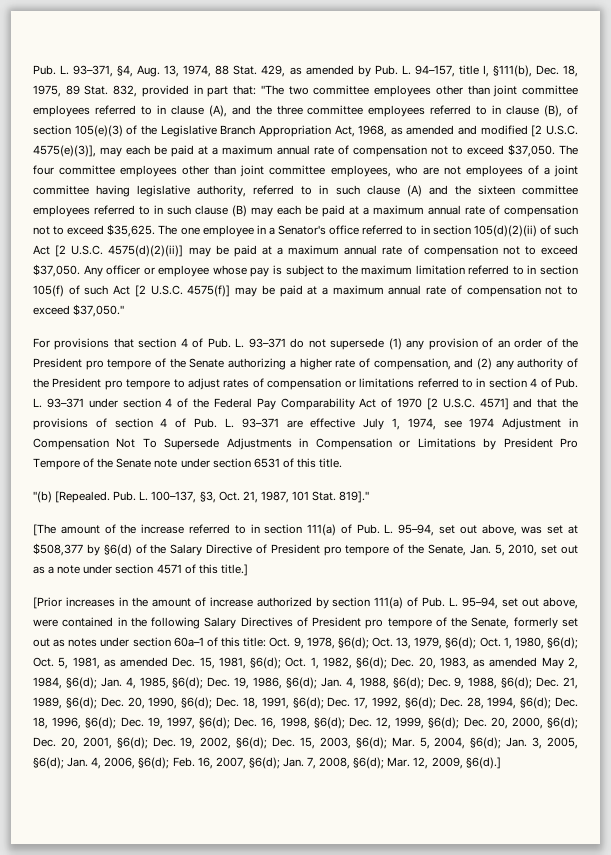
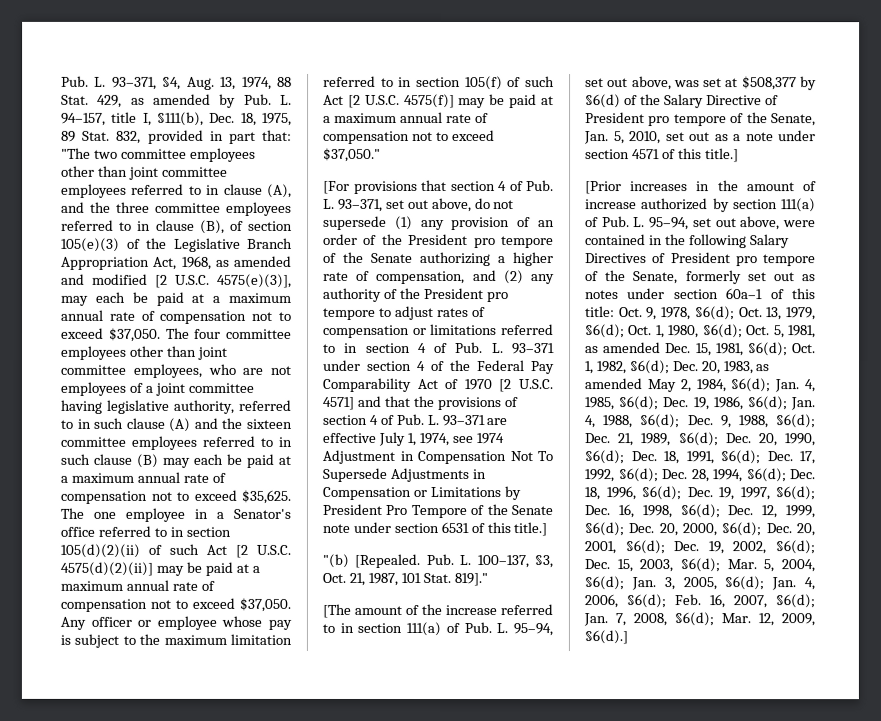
[33,338,50,348] For -> [323,180,350,194] [For
[248,338,286,348] 93–371 -> [337,197,472,213] 93–371, set out above,
[319,458,343,468] title. -> [513,522,548,537] title.]

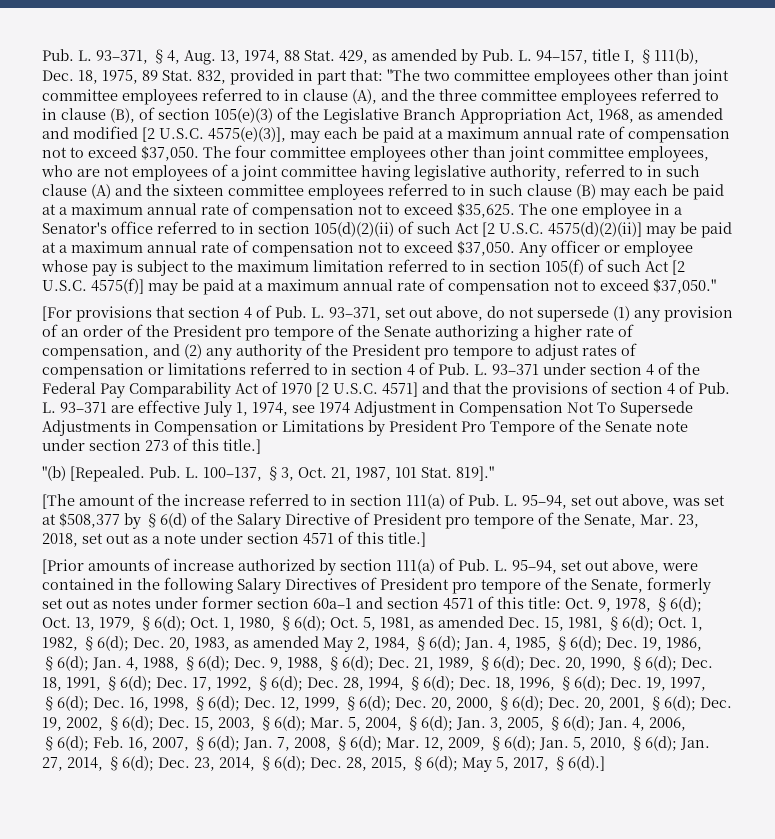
[440,522,469,534] 6531 -> [145,440,169,451] 273
[584,131,661,145] Jan. 5, 2010, -> [640,514,699,528] [42,533,78,547] Mar. 23, 2018,
[630,180,795,192] increases in the amount -> [88,560,150,571] amounts
(666, 294) none -> [202,596,253,609] former
(764, 294) none -> [356,597,474,610] and section 4571
(815, 620) none -> [489,736,710,751] [42,756,549,772] §6(d); Jan. 5, 2010, §6(d); Jan. 27, 2014, §6(d); Dec. 23, 2014, §6(d); Dec. 28, 2015, §6(d); May 5, 2017,

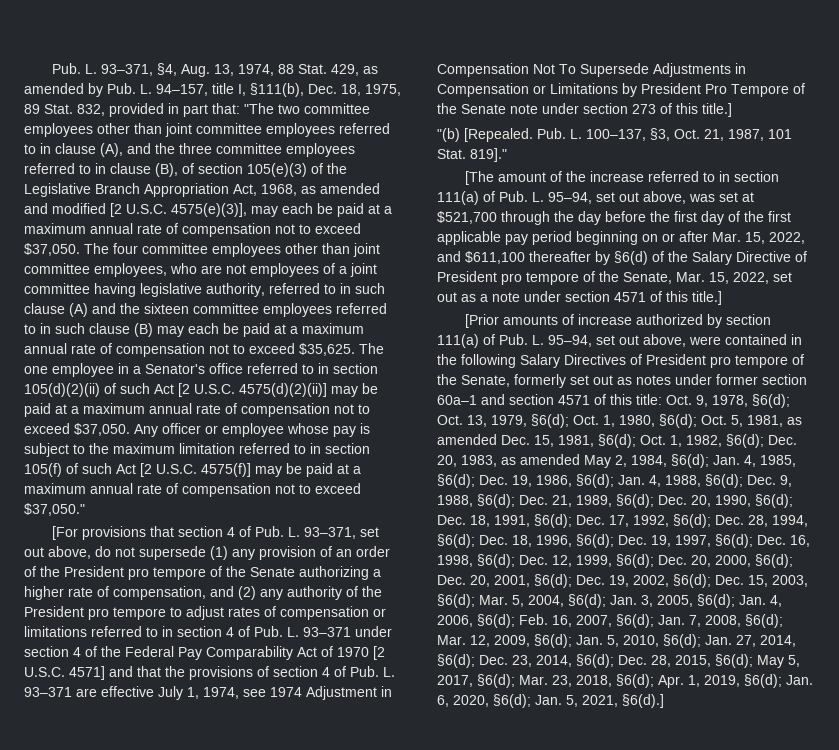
[59,513,120,528] $508,377 -> [437,211,791,225] [437,231,805,245] [437,251,591,264] $521,700 through the day before the first day of the first applicable pay period beginning on or after Mar. 15, 2022, and $611,100 thereafter
[678,514,699,528] [42,533,78,547] 23, 2018, -> [709,272,769,284] 15, 2022,
(549, 764) none -> [477,674,813,688] [437,694,618,708] §6(d); Mar. 23, 2018, §6(d); Apr. 1, 2019, §6(d); Jan. 6, 2020, §6(d); Jan. 5, 2021,

